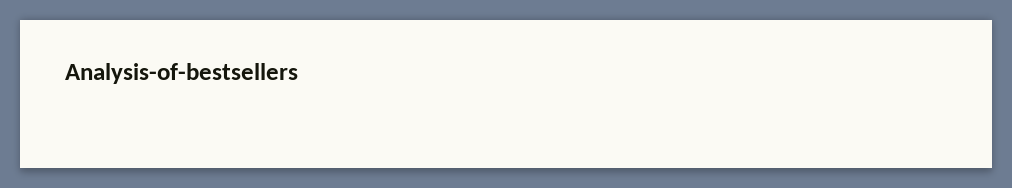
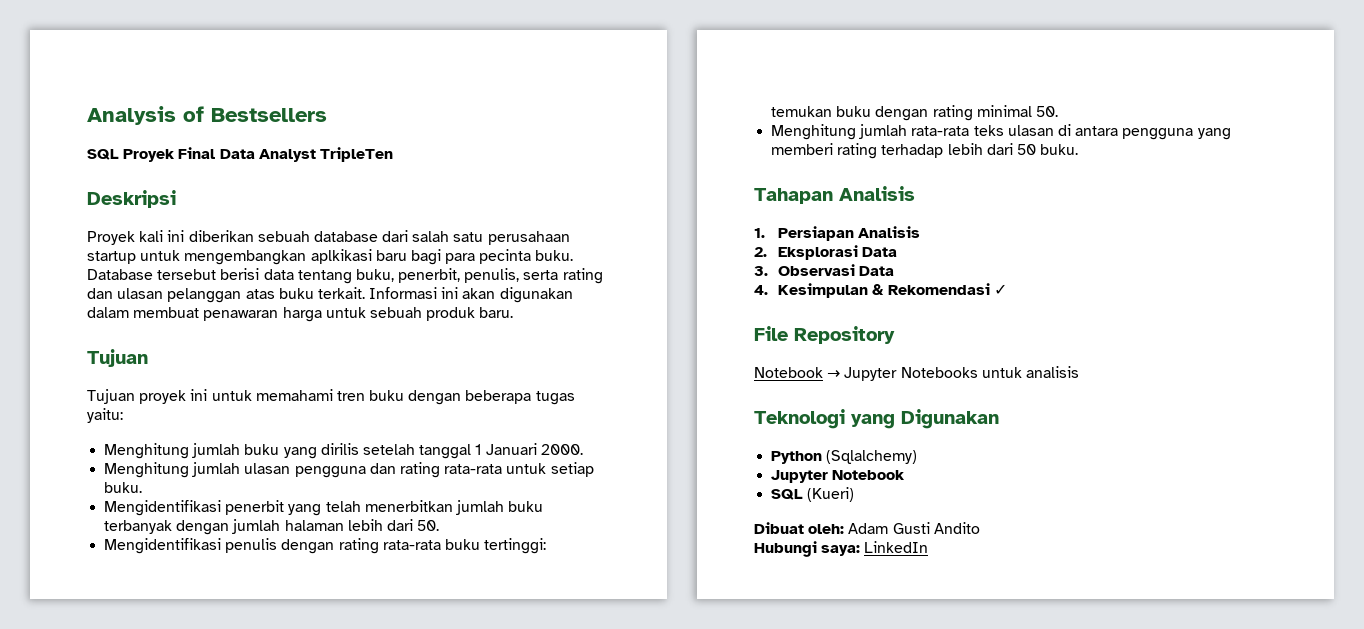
[65,63,298,84] Analysis-of-bestsellers -> [87,106,327,125] [87,147,393,162] [87,190,176,208] [87,230,570,245] [87,249,574,265] [87,268,603,284] [87,287,573,303] [87,307,514,322] [87,349,148,367] [87,389,575,405] [87,408,123,423] [104,443,583,459] [104,462,594,478] [104,482,143,493] [104,500,544,516] [104,519,440,535] [104,538,547,554] [771,105,1058,121] [771,124,1231,140] [771,143,1079,159] [754,186,915,204] [754,226,921,241] [754,245,898,260] [754,264,895,276] [754,283,1007,298] [754,326,895,344] [754,366,1079,381] [754,409,999,429] [771,450,918,464] [771,470,906,483] [771,487,855,502] [754,522,980,534] [754,541,929,557] Analysis of Bestsellers // SQL Proyek Final Data Analyst TripleTen // Deskripsi // Proyek kali ini diberikan sebuah database dari salah satu perusahaan startup untuk mengembangkan aplkikasi baru bagi para pecinta buku. Database tersebut berisi data tentang buku, penerbit, penulis, serta rating dan ulasan pelanggan atas buku terkait. Informasi ini akan digunakan dalam membuat penawaran harga untuk sebuah produk baru. // Tujuan // Tujuan proyek ini untuk memahami tren buku dengan beberapa tugas yaitu: // Menghitung jumlah buku yang dirilis setelah tanggal 1 Januari 2000. // Menghitung jumlah ulasan pengguna dan rating rata-rata untuk setiap buku. // Mengidentifikasi penerbit yang telah menerbitkan jumlah buku terbanyak dengan jumlah halaman lebih dari 50. // Mengidentifikasi penulis dengan rating rata-rata buku tertinggi: temukan buku dengan rating minimal 50. // Menghitung jumlah rata-rata teks ulasan di antara pengguna yang memberi rating terhadap lebih dari 50 buku. // Tahapan Analisis // 1. Persiapan Analisis // 2. Eksplorasi Data // 3. Observasi Data // 4. Kesimpulan & Rekomendasi ✓ // File Repository // Notebook → Jupyter Notebooks untuk analisis // Teknologi yang Digunakan // Python (Sqlalchemy) // Jupyter Notebook // SQL (Kueri) // Dibuat oleh: Adam Gusti Andito // Hubungi saya: LinkedIn

